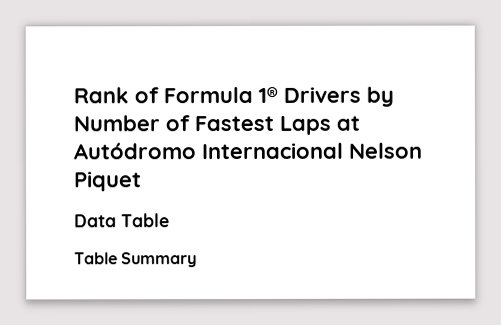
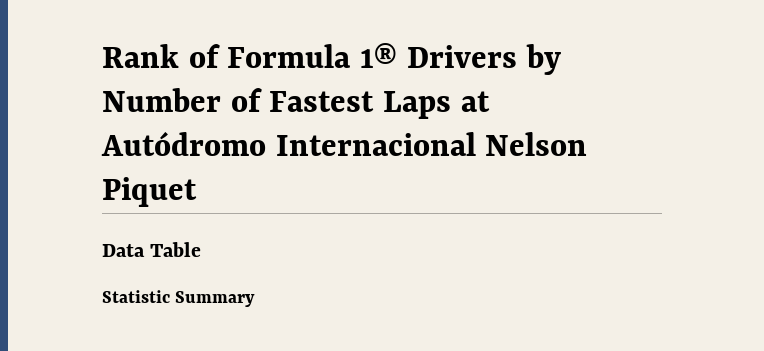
[74,252,118,265] Table -> [102,290,170,303] Statistic

